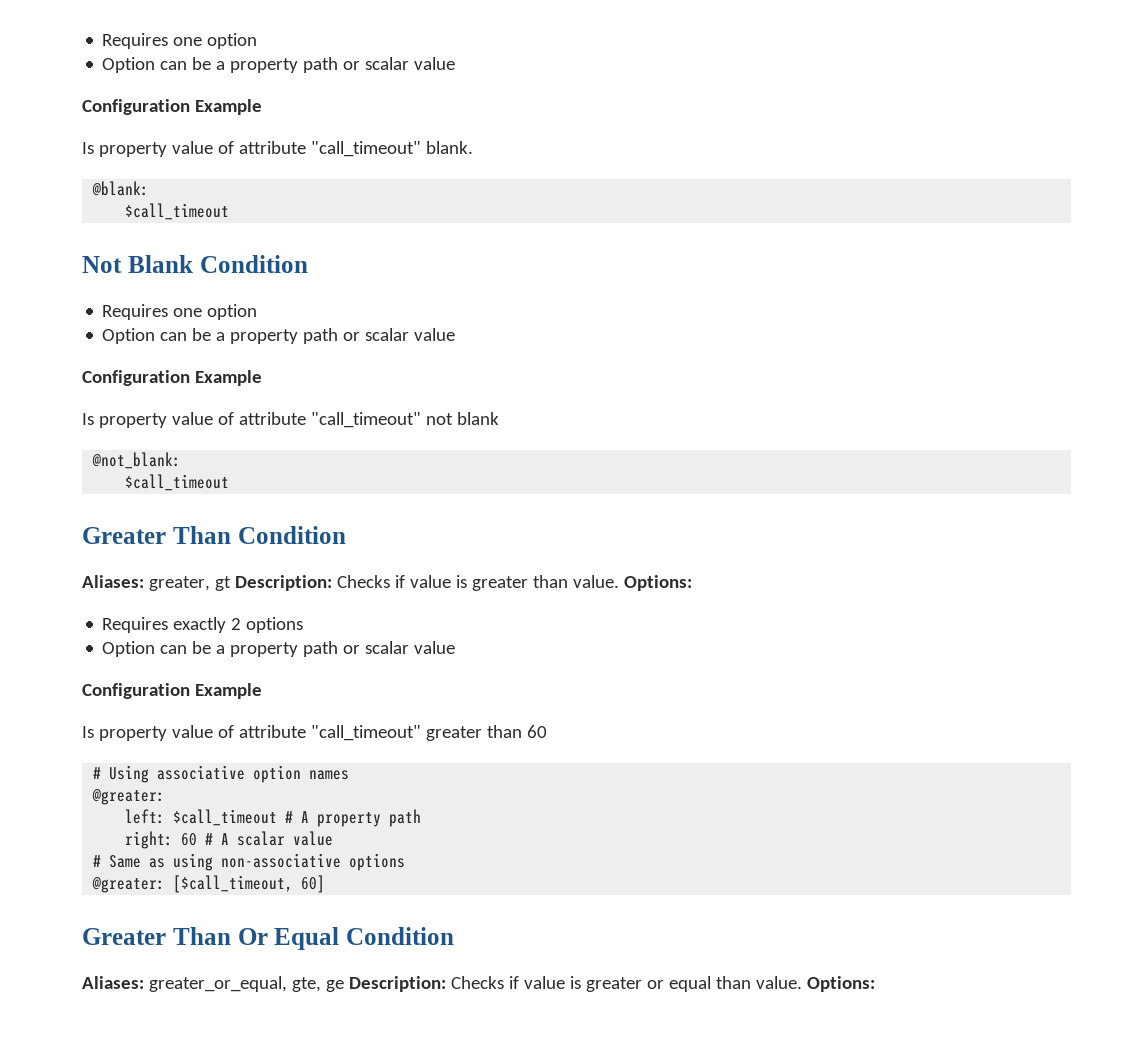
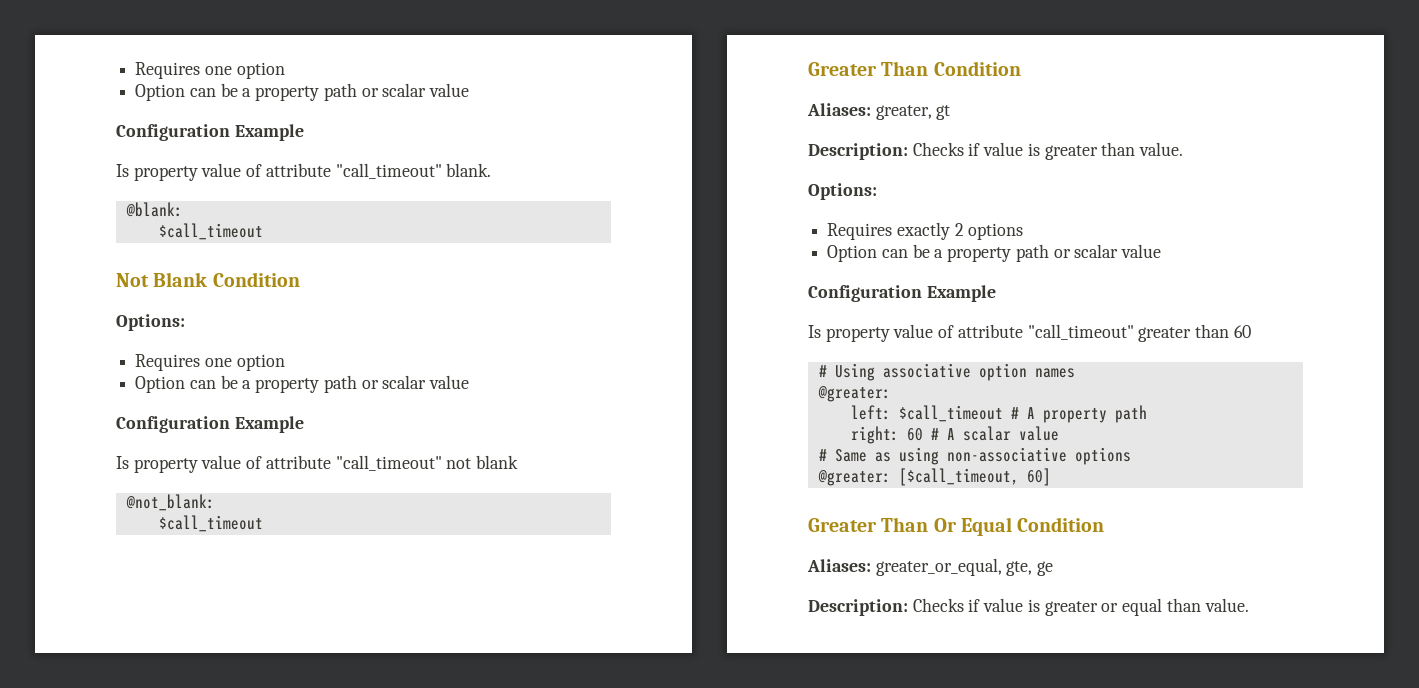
(308, 264) none -> [116,314,185,331] // Options:
(231, 583) none -> (951, 112) //
(619, 581) none -> (1184, 149) //
(344, 986) none -> (1054, 568) //
[806,976,875,992] Options: -> (1249, 605) none

